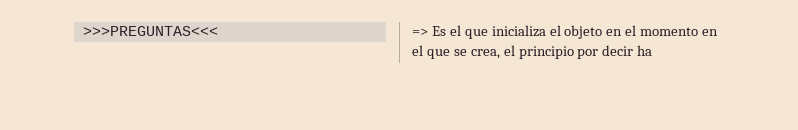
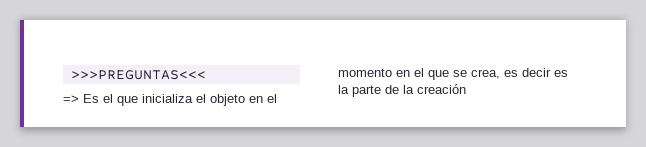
[503,45,653,59] el principio por decir ha -> [504,68,568,77] [338,84,466,97] es decir es la parte de la creación

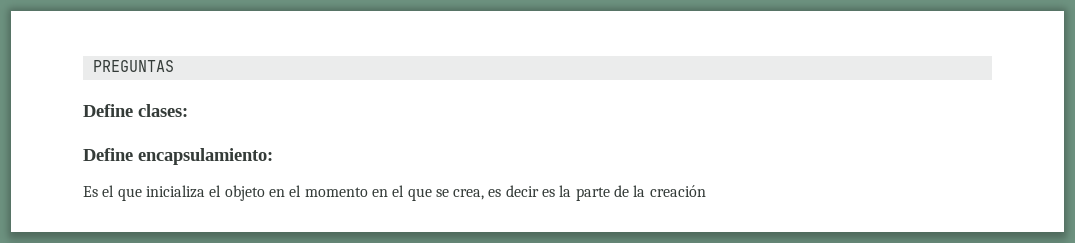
[70,70,206,80] [63,95,79,103] >>>PREGUNTAS<<< // => -> [92,60,174,72] [83,104,188,117] [83,148,273,165] PREGUNTAS // Define clases: // Define encapsulamiento: //

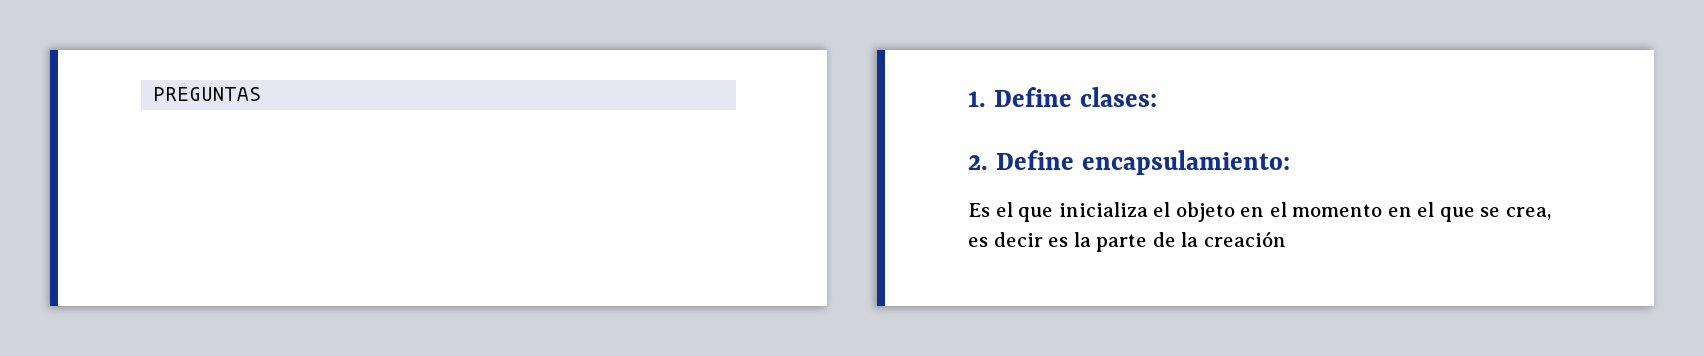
(174, 66) none -> [968,91,986,107] 1.
(188, 110) none -> [968,155,988,170] 2.

